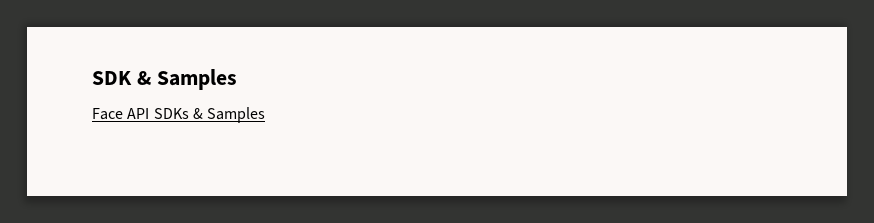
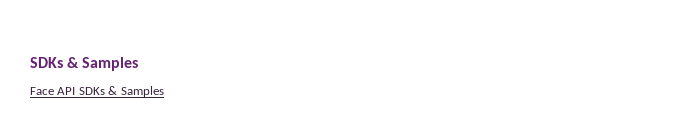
[92,71,132,85] SDK -> [30,57,63,68] SDKs

